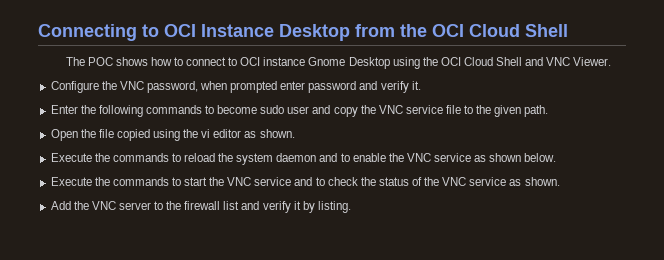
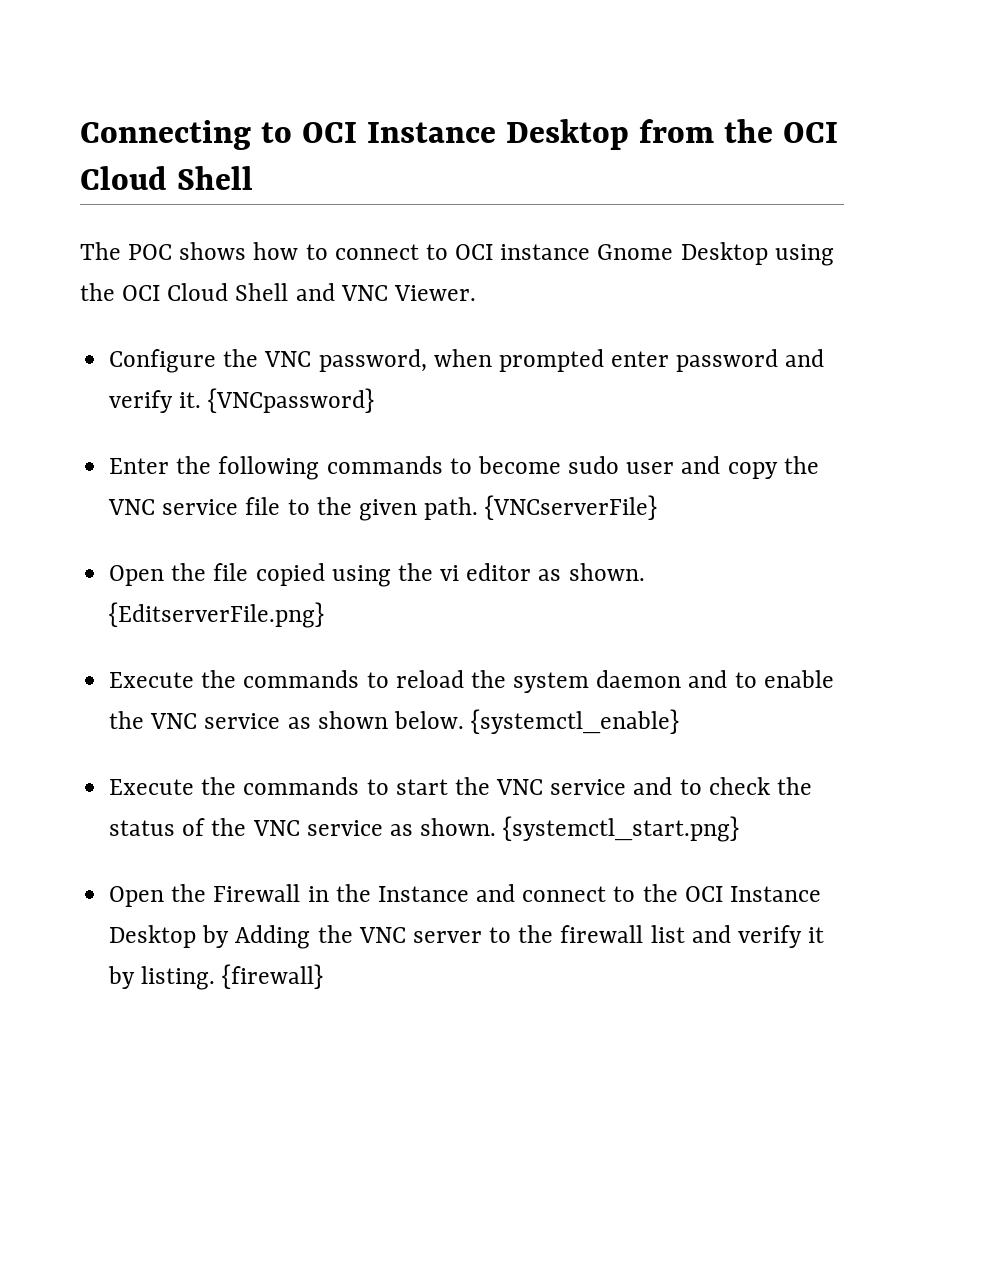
(421, 85) none -> [208,388,375,413] {VNCpassword}
(549, 111) none -> [485,495,658,520] {VNCserverFile}
(295, 133) none -> [109,602,325,628] {EditserverFile.png}
(557, 157) none -> [471,709,680,734] {systemctl_enable}
[50,201,71,210] // Add -> [503,816,740,842] [109,884,821,907] [109,925,311,949] {systemctl_start.png} // Open the Firewall in the Instance and connect to the OCI Instance Desktop by Adding
(351, 207) none -> [222,964,324,989] {firewall}

